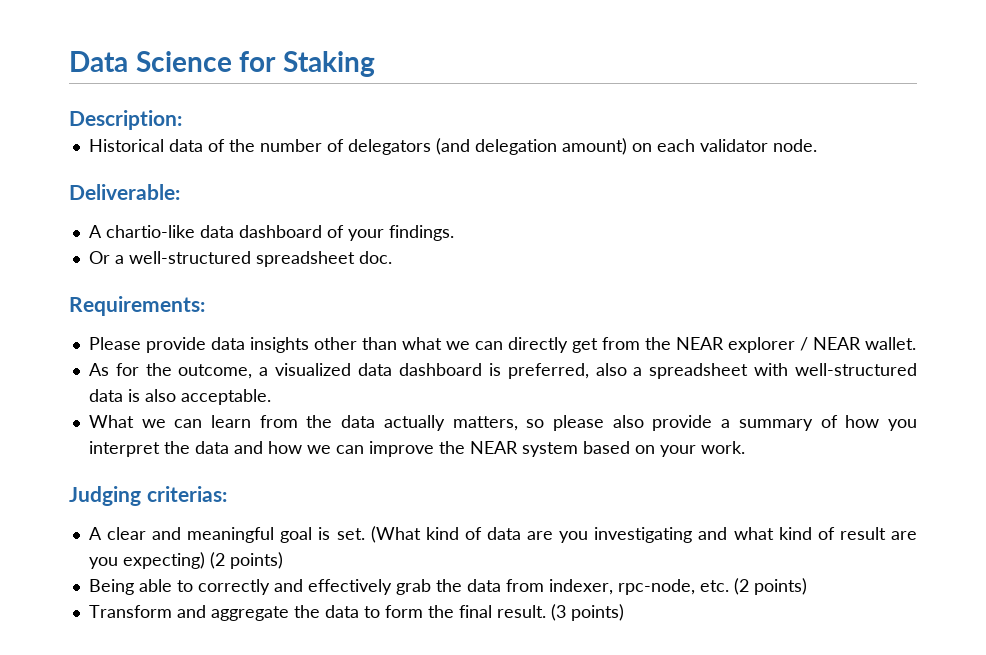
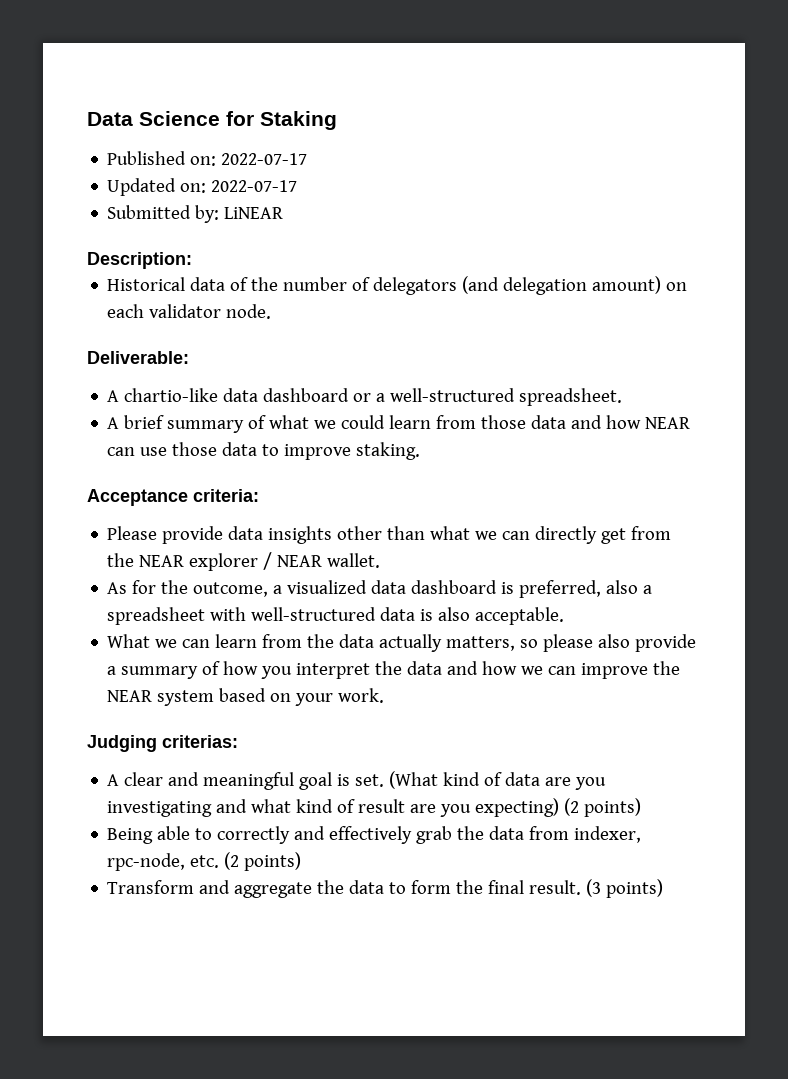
(375, 64) none -> [107,151,308,166] [107,178,298,196] [107,205,284,223] // Published on: 2022-07-17 // Updated on: 2022-07-17 // Submitted by: LiNEAR
[326,225,454,241] [88,251,392,267] [69,296,205,316] of your findings. // Or a well-structured spreadsheet doc. // Requirements: -> [353,388,623,406] [107,415,691,433] [107,442,421,460] [87,489,259,506] or a well-structured spreadsheet. // A brief summary of what we could learn from those data and how NEAR can use those data to improve staking. // Acceptance criteria:

